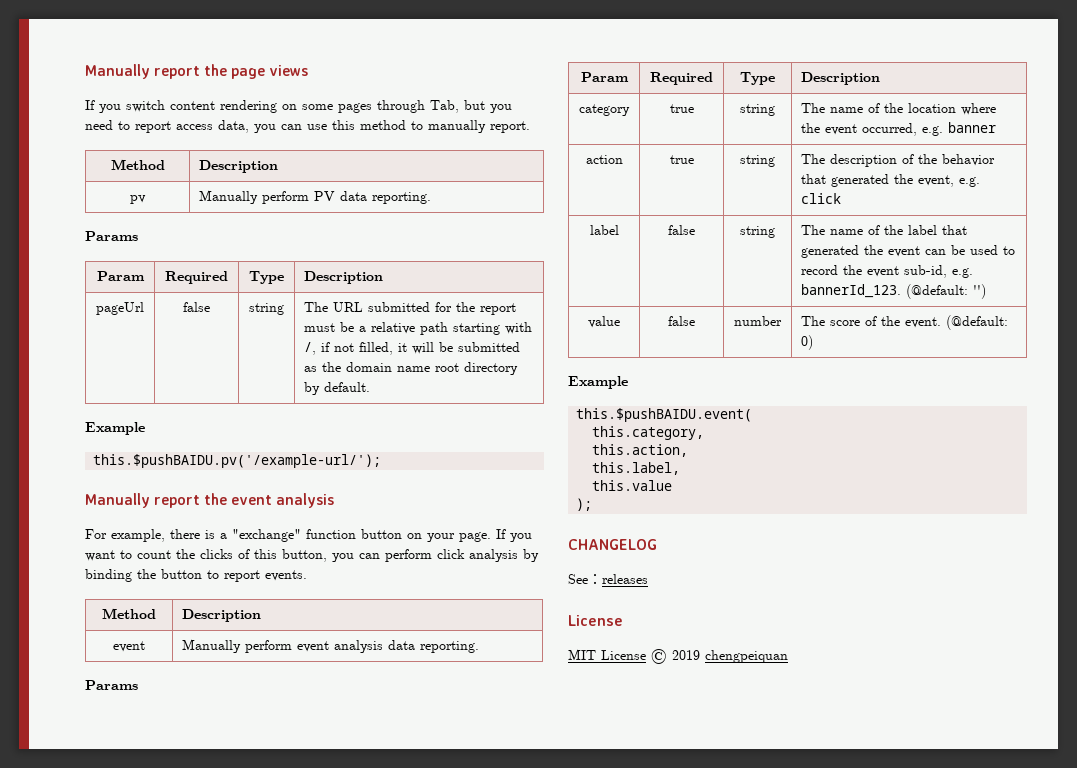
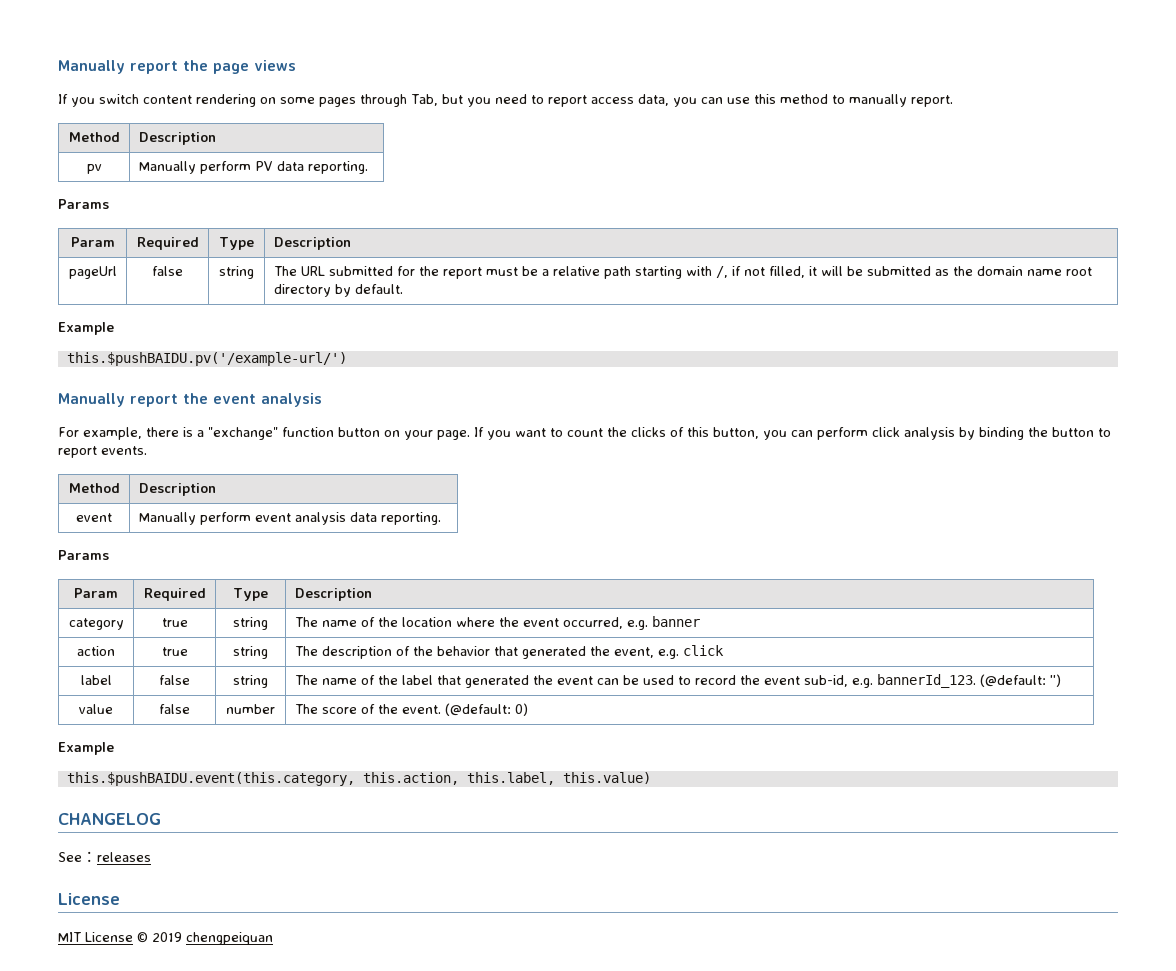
[93,454,382,468] this.$pushBAIDU.pv('/example-url/'); -> [66,352,347,366] this.$pushBAIDU.pv('/example-url/')
[576,408,753,422] [592,426,705,440] this.$pushBAIDU.event( // this.category, // -> [66,772,355,786] this.$pushBAIDU.event(this.category,
(689, 450) // -> (459, 778) none
[592,480,673,491] [576,498,593,511] // this.value // ); -> [562,772,651,784] this.value)

